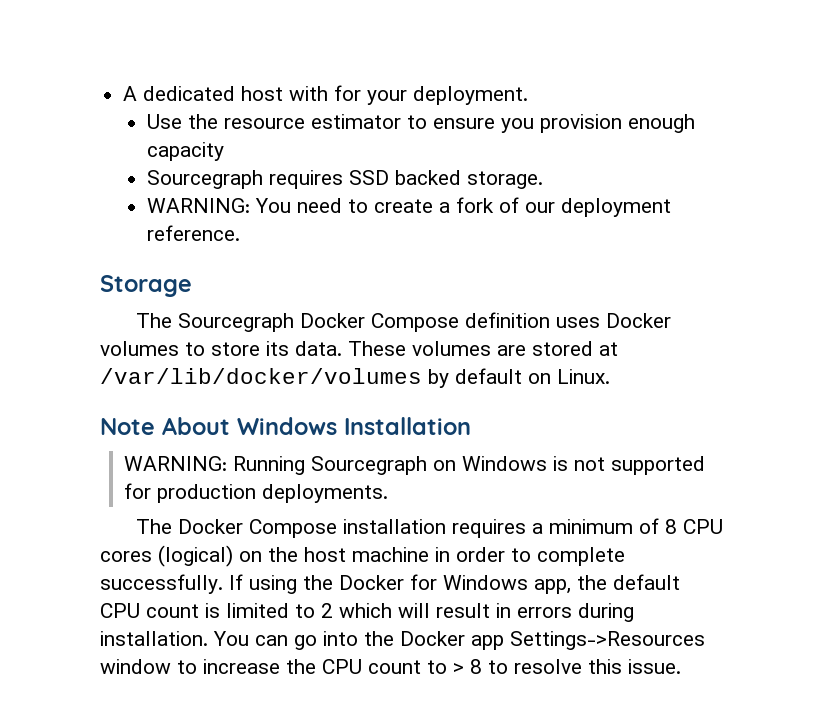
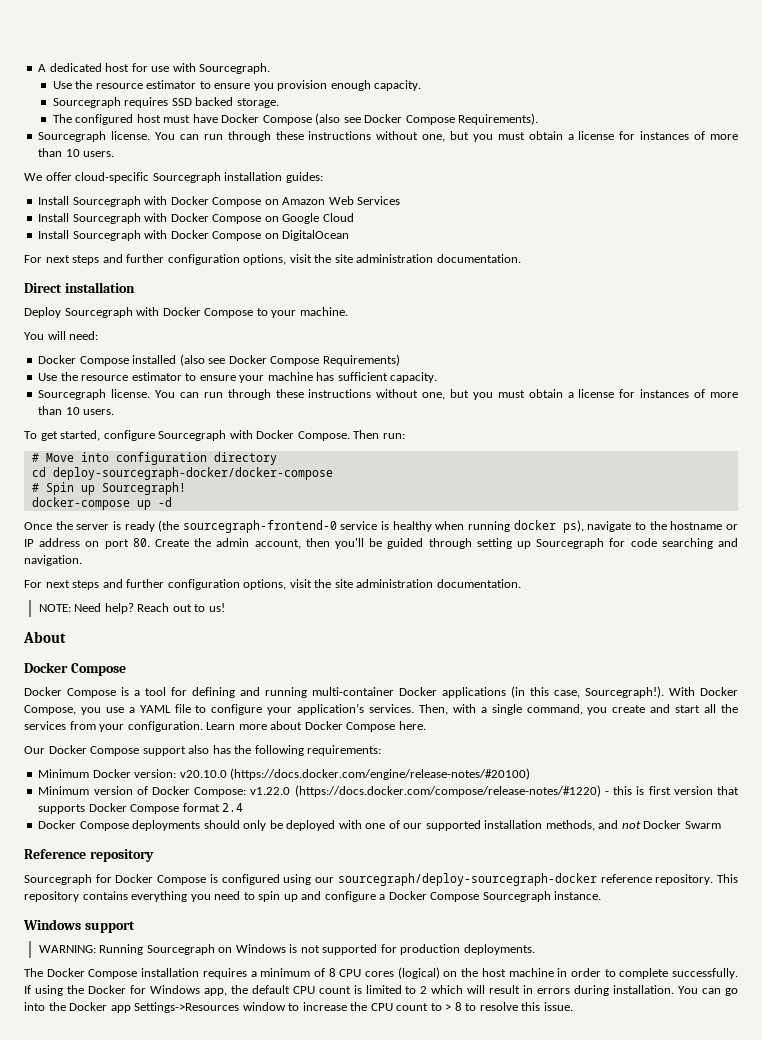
[289,85,529,105] with for your deployment. -> [131,63,271,74] for use with Sourcegraph.
[147,142,225,161] capacity -> [374,80,422,91] capacity.
[147,197,672,217] [147,225,241,241] [100,275,192,297] [136,312,672,332] [100,341,618,356] [100,368,610,388] [100,417,471,435] WARNING: You need to create a fork of our deployment reference. // Storage // The Sourcegraph Docker Compose definition uses Docker volumes to store its data. These volumes are stored at /var/lib/docker/volumes by default on Linux. // Note About Windows Installation -> [52,113,539,125] [38,131,738,142] [38,148,115,157] [24,172,323,183] [38,196,401,207] [38,213,354,224] [38,230,350,241] [24,254,521,265] [24,282,135,293] [24,307,348,318] [24,331,99,340] [38,354,400,366] [38,372,438,383] [38,389,738,400] [38,406,115,415] [24,430,405,441] [31,452,277,465] [31,467,333,480] [31,482,186,495] [31,497,172,510] [24,520,739,533] [24,538,739,549] [24,555,82,566] [24,579,521,590] [38,603,225,614] [23,631,66,643] [24,662,126,676] [24,686,738,698] [24,703,739,715] [24,721,426,732] [24,745,382,756] [38,768,531,780] [38,785,740,797] [38,803,244,814] [38,820,721,831] [24,849,154,862] [24,873,738,886] [24,891,602,902] [23,919,135,933] The configured host must have Docker Compose (also see Docker Compose Requirements). // Sourcegraph license. You can run through these instructions without one, but you must obtain a license for instances of more than 10 users. // We offer cloud-specific Sourcegraph installation guides: // Install Sourcegraph with Docker Compose on Amazon Web Services // Install Sourcegraph with Docker Compose on Google Cloud // Install Sourcegraph with Docker Compose on DigitalOcean // For next steps and further configuration options, visit the site administration documentation. // Direct installation // Deploy Sourcegraph with Docker Compose to your machine. // You will need: // Docker Compose installed (also see Docker Compose Requirements) // Use the resource estimator to ensure your machine has sufficient capacity. // Sourcegraph license. You can run through these instructions without one, but you must obtain a license for instances of more than 10 users. // To get started, configure Sourcegraph with Docker Compose. Then run: // # Move into configuration directory // cd deploy-sourcegraph-docker/docker-compose // # Spin up Sourcegraph! // docker-compose up -d // Once the server is ready (the sourcegraph-frontend-0 service is healthy when running docker ps), navigate to the hostname or IP address on port 80. Create the admin account, then you'll be guided through setting up Sourcegraph for code searching and navigation. // For next steps and further configuration options, visit the site administration documentation. // NOTE: Need help? Reach out to us! // About // Docker Compose // Docker Compose is a tool for defining and running multi-container Docker applications (in this case, Sourcegraph!). With Docker Compose, you use a YAML file to configure your application’s services. Then, with a single command, you create and start all the services from your configuration. Learn more about Docker Compose here. // Our Docker Compose support also has the following requirements: // Minimum Docker version: v20.10.0 (https://docs.docker.com/engine/release-notes/#20100) // Minimum version of Docker Compose: v1.22.0 (https://docs.docker.com/compose/release-notes/#1220) - this is first version that supports Docker Compose format 2.4 // Docker Compose deployments should only be deployed with one of our supported installation methods, and not Docker Swarm // Reference repository // Sourcegraph for Docker Compose is configured using our sourcegraph/deploy-sourcegraph-docker reference repository. This repository contains everything you need to spin up and configure a Docker Compose Sourcegraph instance. // Windows support

